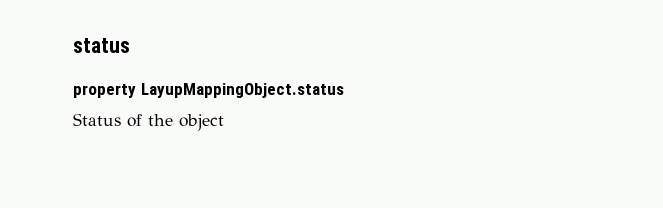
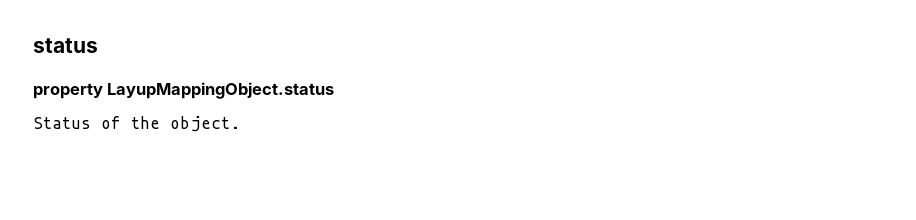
[179,114,224,131] object -> [170,116,240,132] object.

